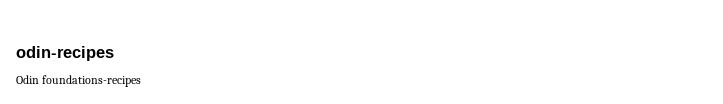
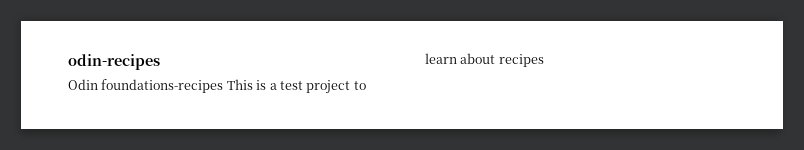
(142, 81) none -> [226,79,366,94] [425,53,544,67] This is a test project to learn about recipes

